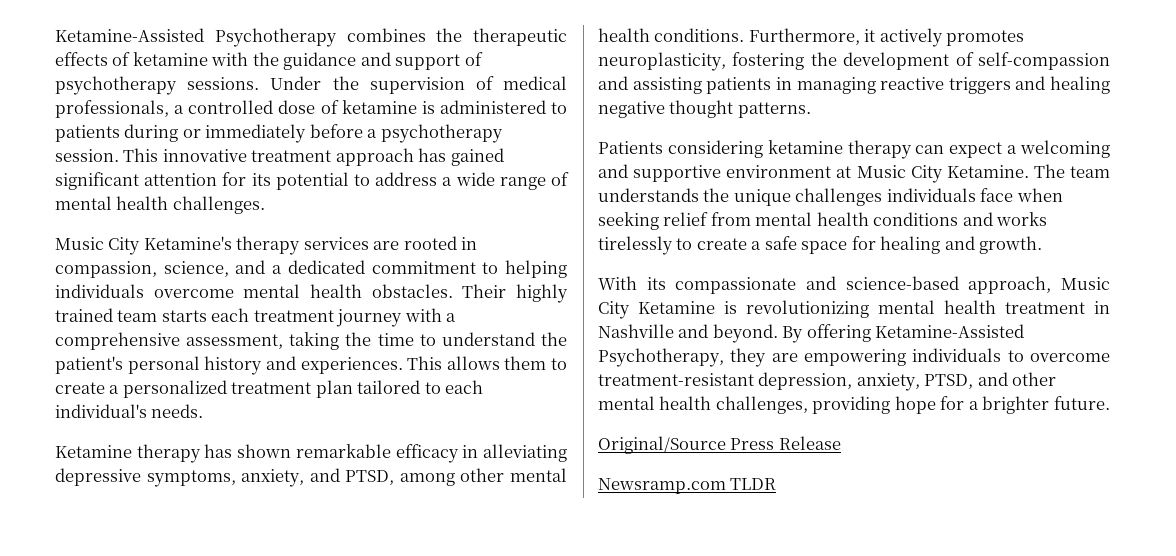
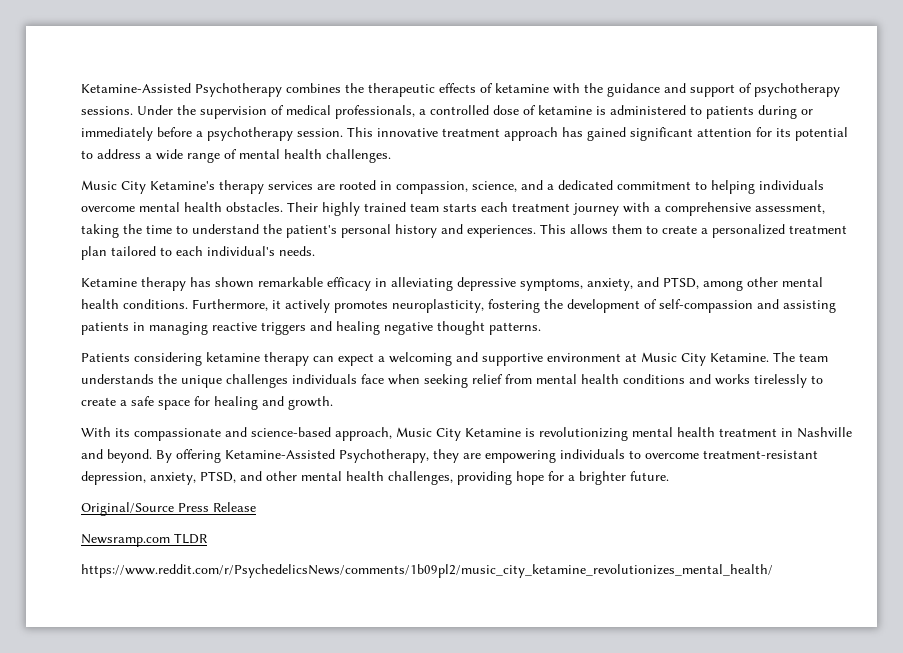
(777, 484) none -> [81,564,773,578] // https://www.reddit.com/r/PsychedelicsNews/comments/1b09pl2/music_city_ketamine_revolutionizes_mental_health/

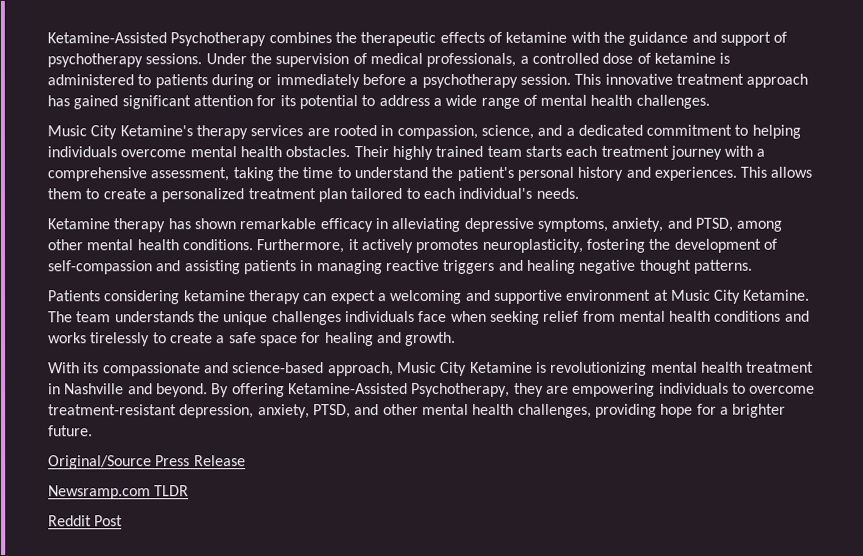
[81,564,773,578] https://www.reddit.com/r/PsychedelicsNews/comments/1b09pl2/music_city_ketamine_revolutionizes_mental_health/ -> [48,515,124,527] Reddit Post

